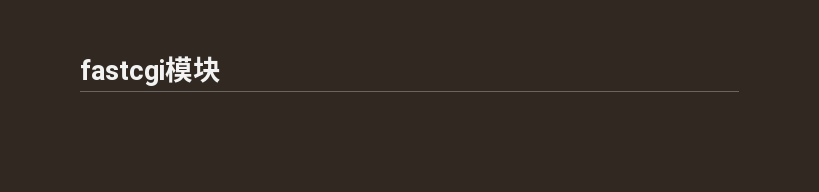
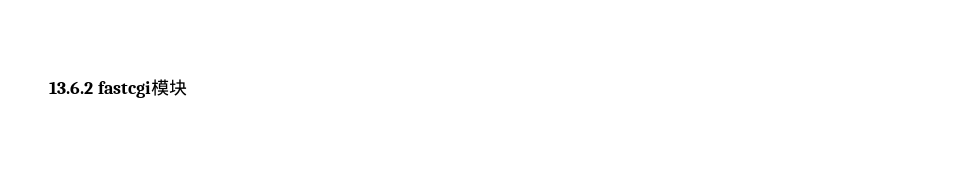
(80, 72) none -> [49,81,93,94] 13.6.2

